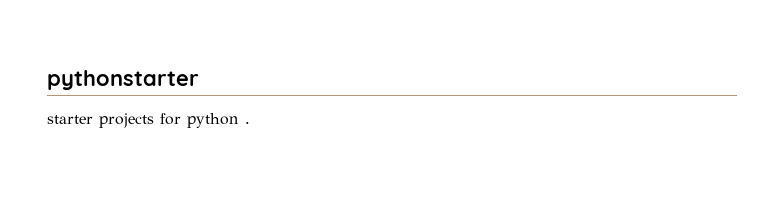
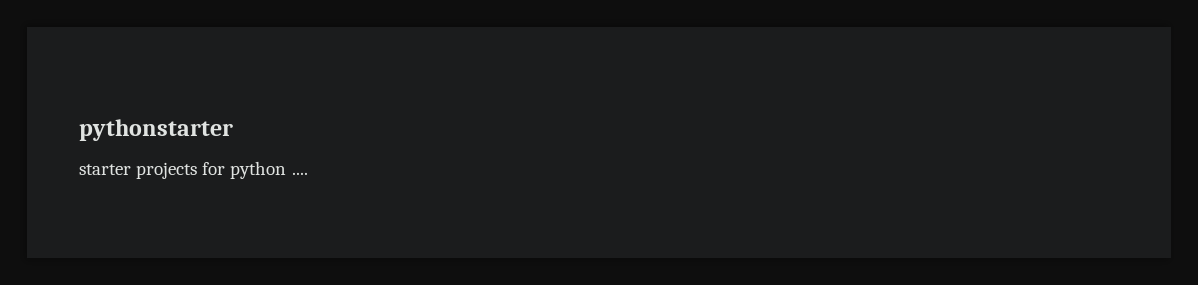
[245,121,250,124] . -> [291,172,308,175] ....

